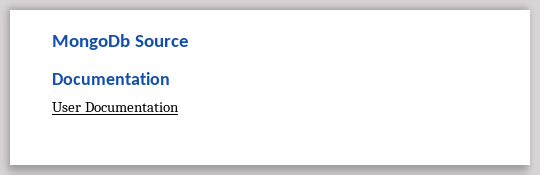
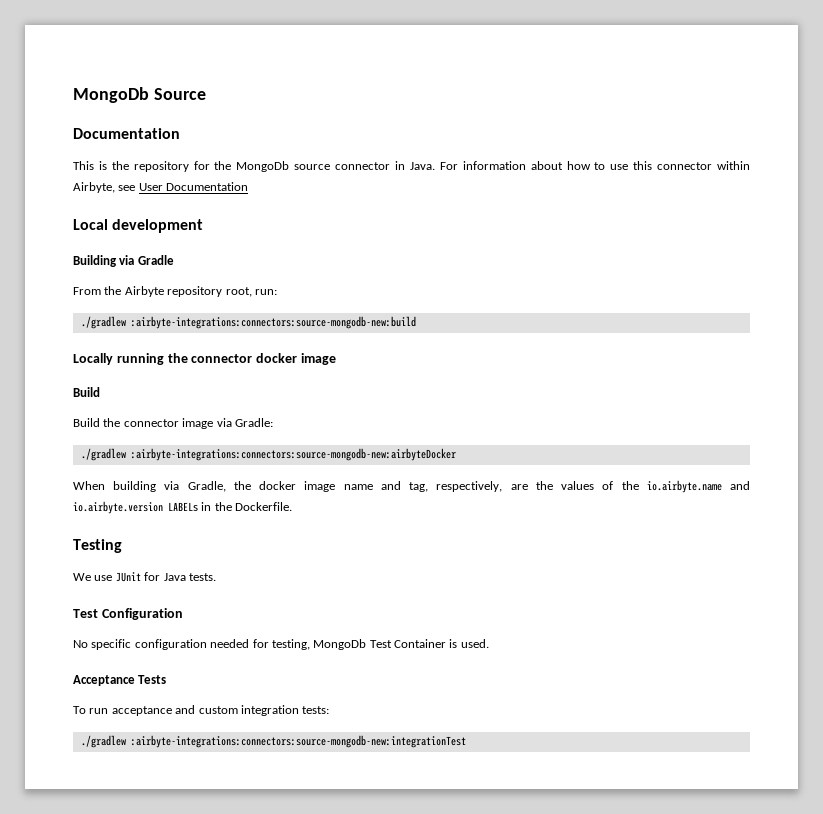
[52,102,179,112] User Documentation -> [73,161,751,172] [73,182,249,193] [73,219,204,233] [73,255,174,267] [73,286,277,297] [80,316,416,329] [73,353,336,365] [73,387,100,397] [73,418,273,429] [80,448,456,461] [73,480,751,493] [73,501,293,514] [73,539,122,553] [73,572,216,582] [73,608,183,620] [73,639,489,650] [73,675,167,686] [73,705,330,716] [80,735,466,748] This is the repository for the MongoDb source connector in Java. For information about how to use this connector within Airbyte, see User Documentation // Local development // Building via Gradle // From the Airbyte repository root, run: // ./gradlew :airbyte-integrations:connectors:source-mongodb-new:build // Locally running the connector docker image // Build // Build the connector image via Gradle: // ./gradlew :airbyte-integrations:connectors:source-mongodb-new:airbyteDocker // When building via Gradle, the docker image name and tag, respectively, are the values of the io.airbyte.name and io.airbyte.version LABELs in the Dockerfile. // Testing // We use JUnit for Java tests. // Test Configuration // No specific configuration needed for testing, MongoDb Test Container is used. // Acceptance Tests // To run acceptance and custom integration tests: // ./gradlew :airbyte-integrations:connectors:source-mongodb-new:integrationTest

